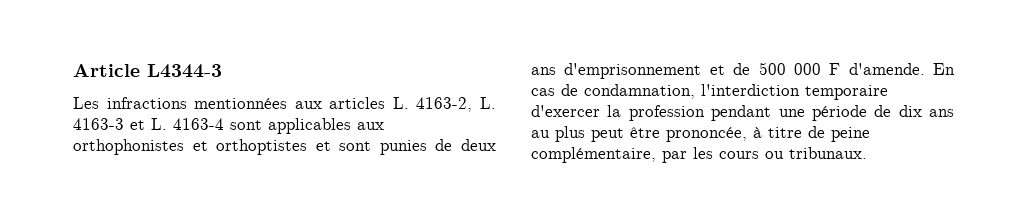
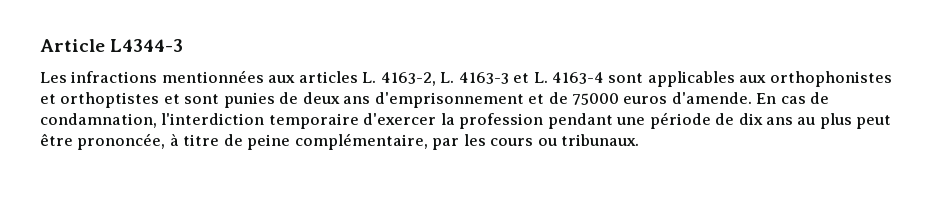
[758,62,841,75] 500 000 F -> [572,93,668,105] 75000 euros

